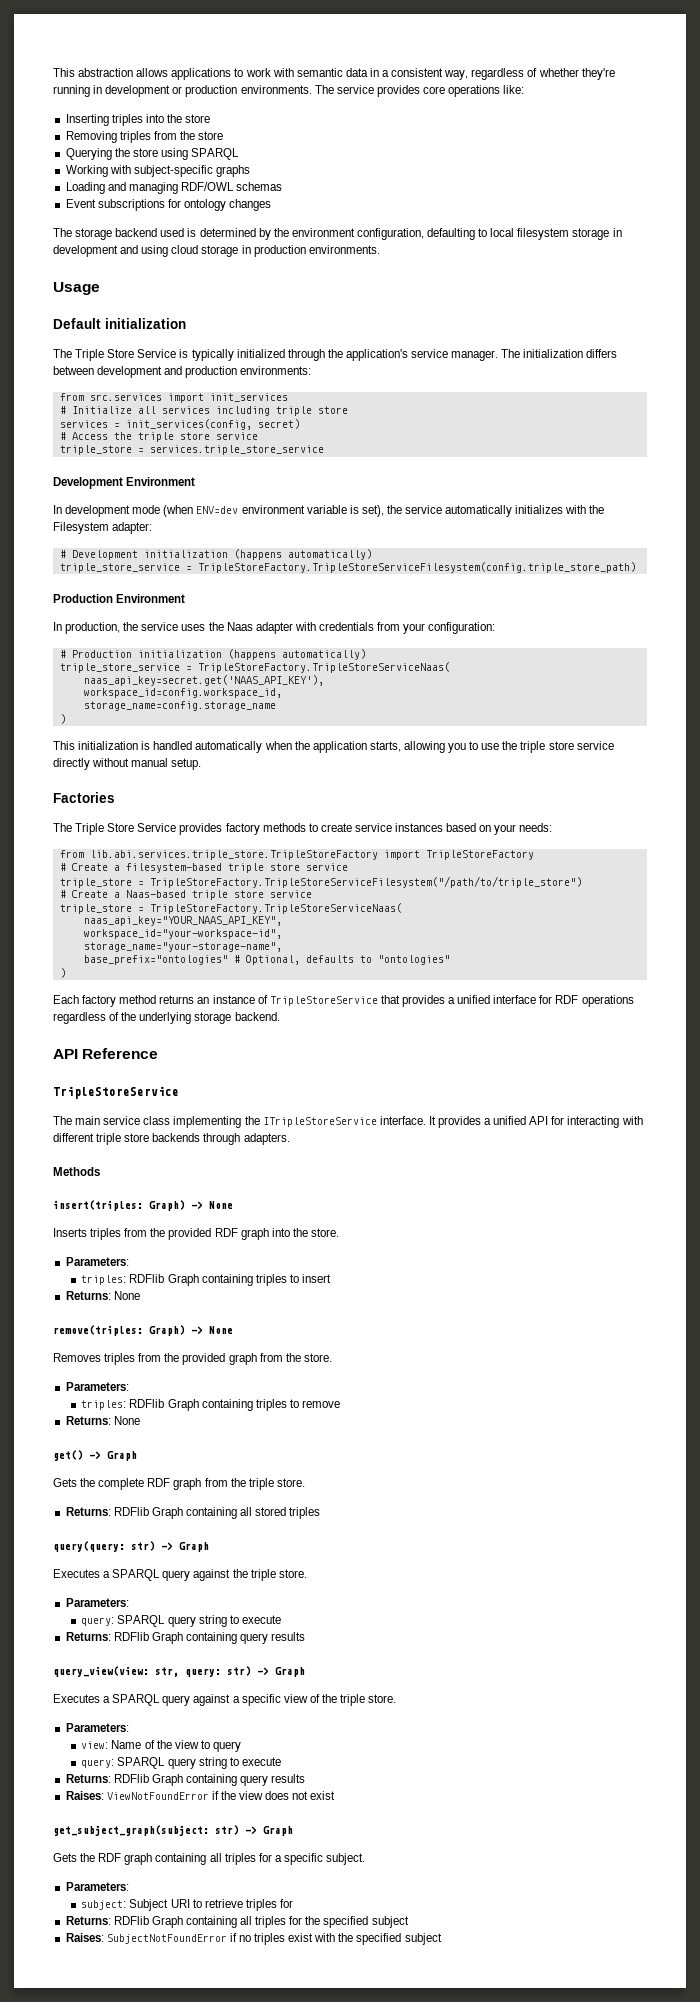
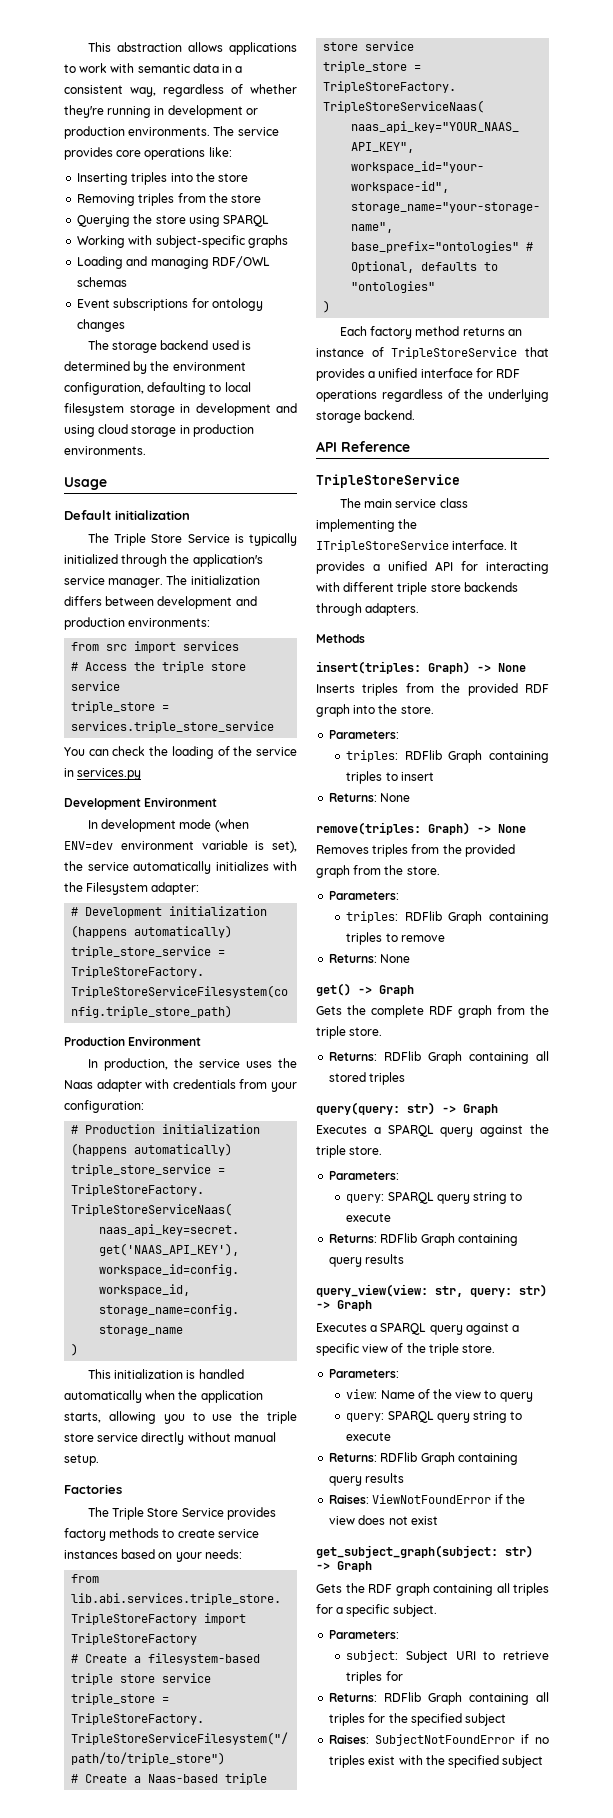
[89,393,288,403] [59,406,348,416] [59,419,300,430] src.services import init_services // # Initialize all services including triple store // services = init_services(config, secret) -> [106,641,240,653] src import services
(324, 450) none -> [64,746,297,759] [64,768,142,780] // You can check the loading of the service in services.py

